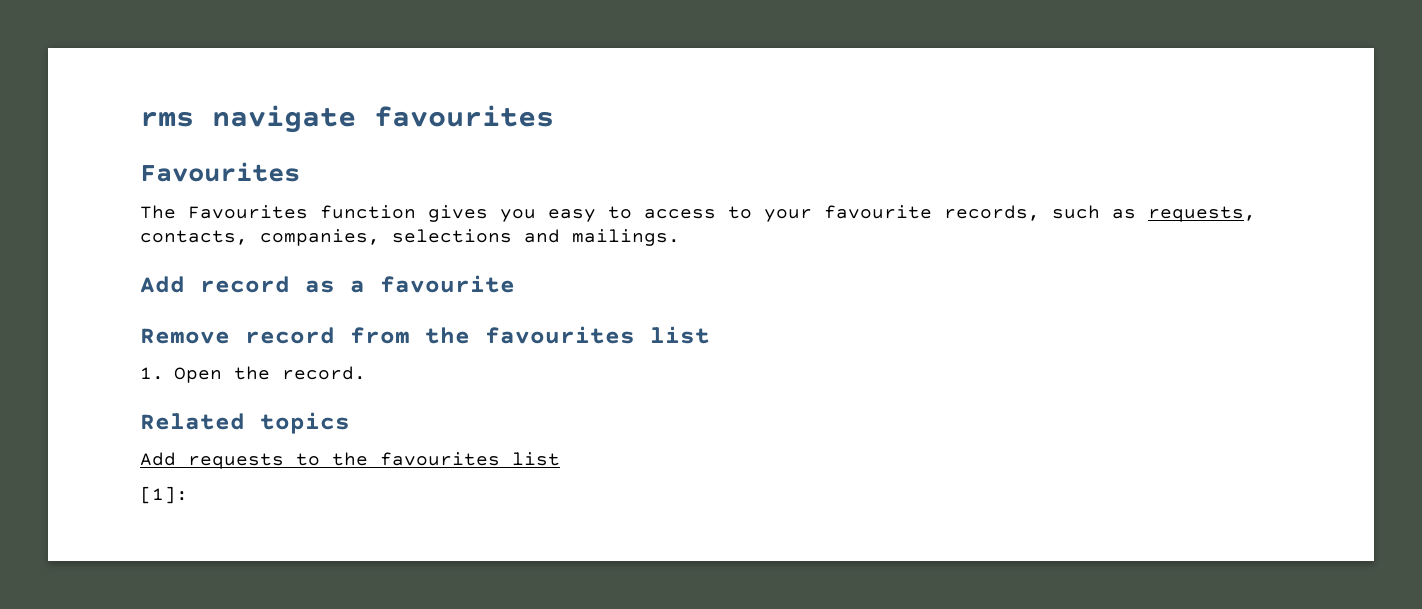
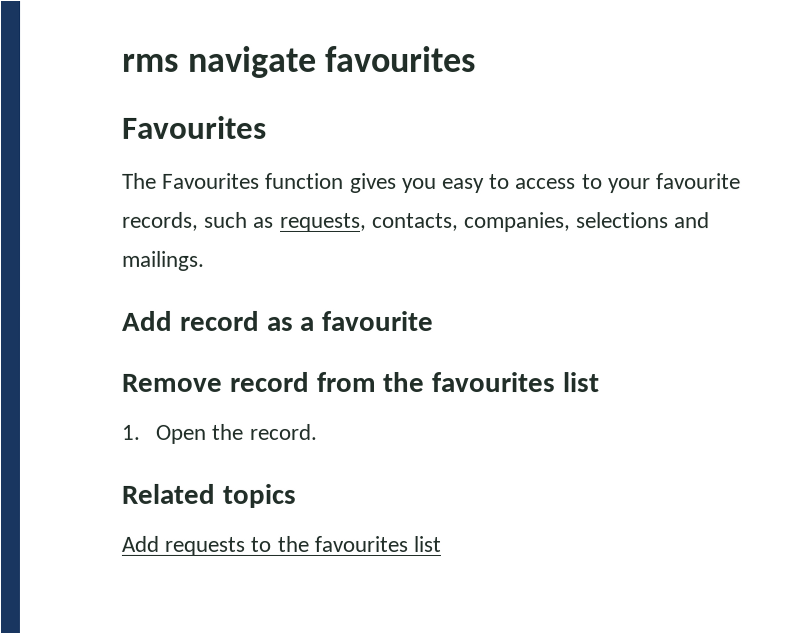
[140,486,188,504] // [1]: -> (442, 544) none

